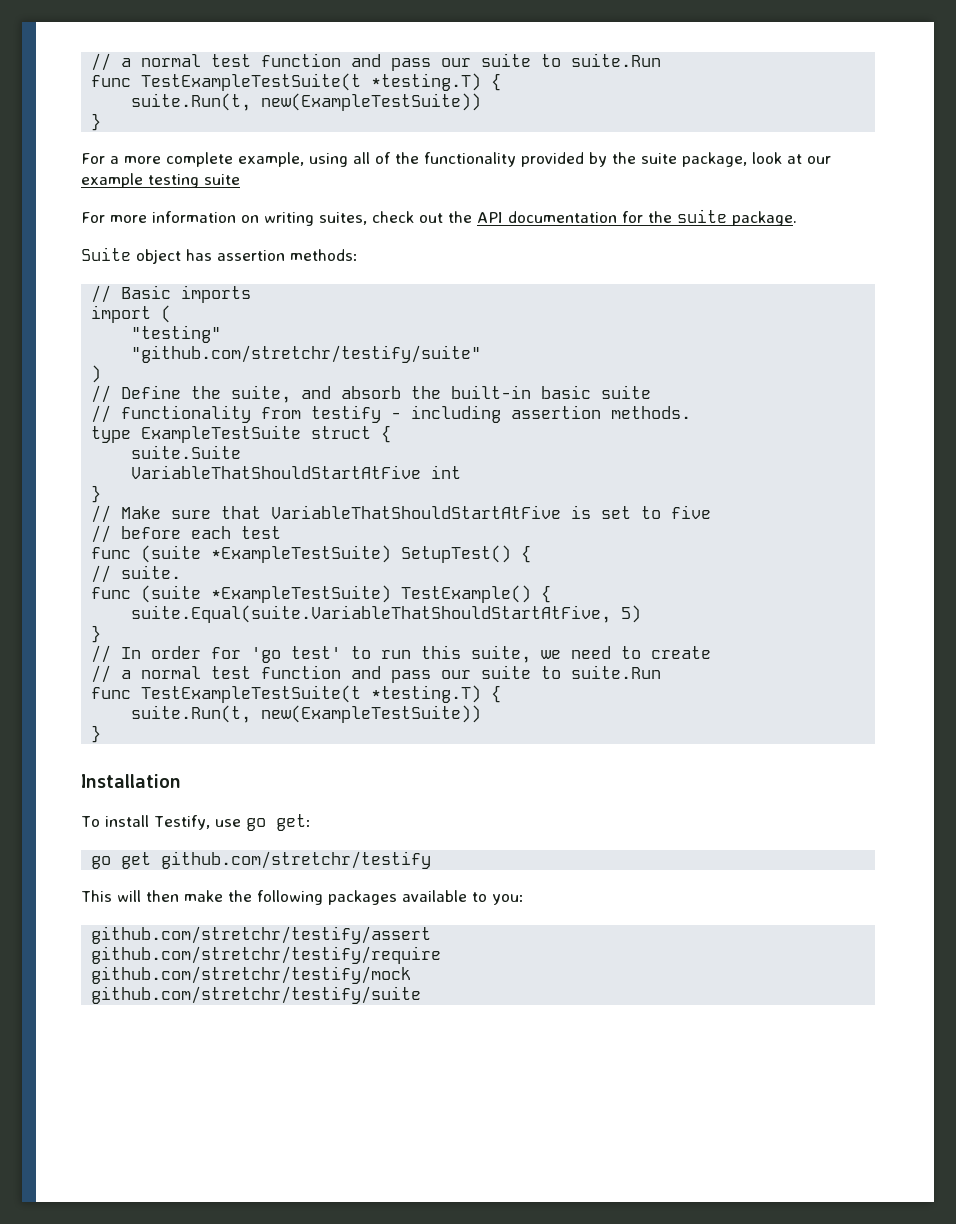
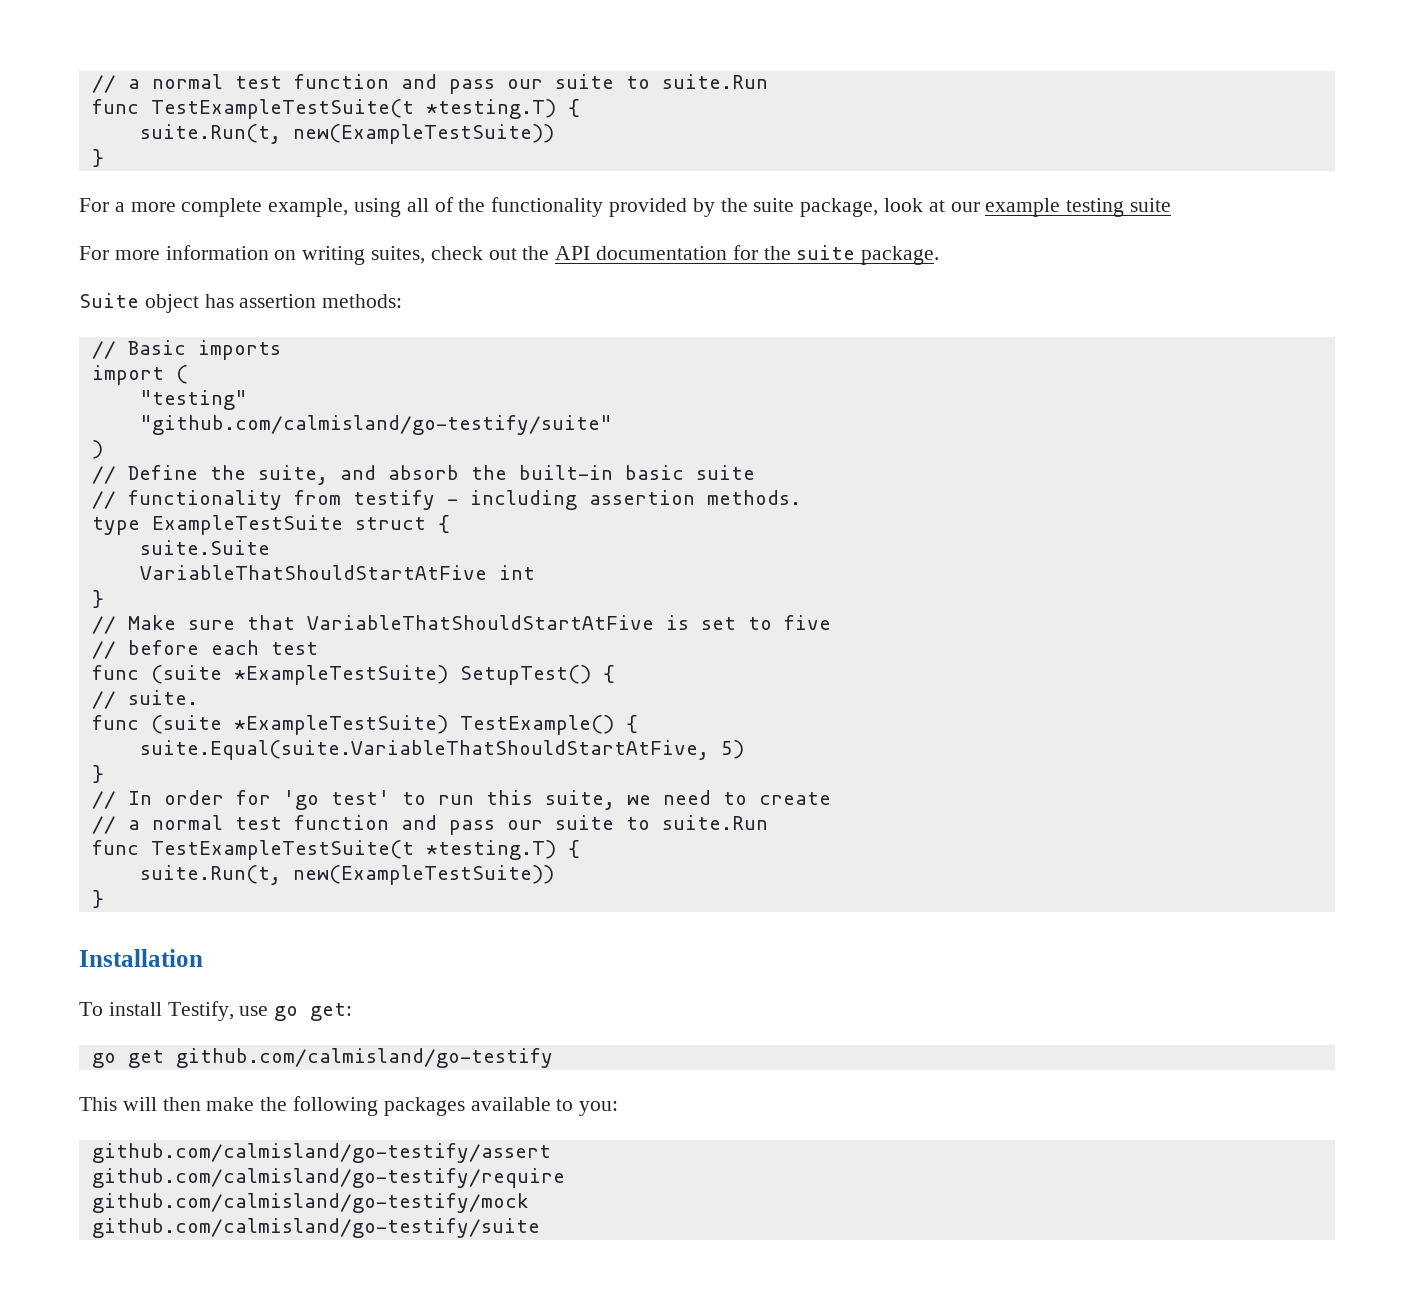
[131,345,482,363] "github.com/stretchr/testify/suite" -> [139,415,612,435] "github.com/calmisland/go-testify/suite"
[161,851,432,869] github.com/stretchr/testify -> [175,1048,553,1068] github.com/calmisland/go-testify
[91,926,432,944] [91,946,442,964] [91,966,412,984] [91,986,422,1004] github.com/stretchr/testify/assert // github.com/stretchr/testify/require // github.com/stretchr/testify/mock // github.com/stretchr/testify/suite -> [91,1143,551,1163] [91,1168,565,1188] [91,1193,529,1213] [91,1218,540,1238] github.com/calmisland/go-testify/assert // github.com/calmisland/go-testify/require // github.com/calmisland/go-testify/mock // github.com/calmisland/go-testify/suite

